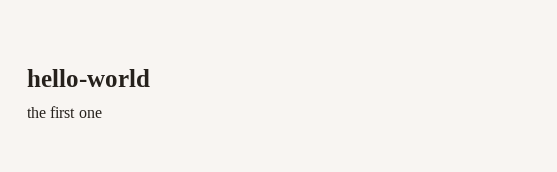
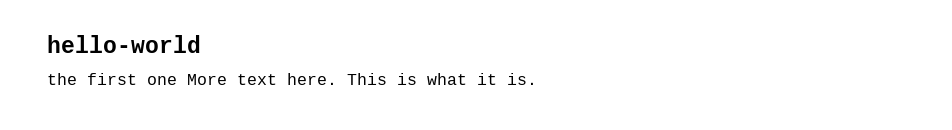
(102, 114) none -> [187,73,537,85] More text here. This is what it is.

